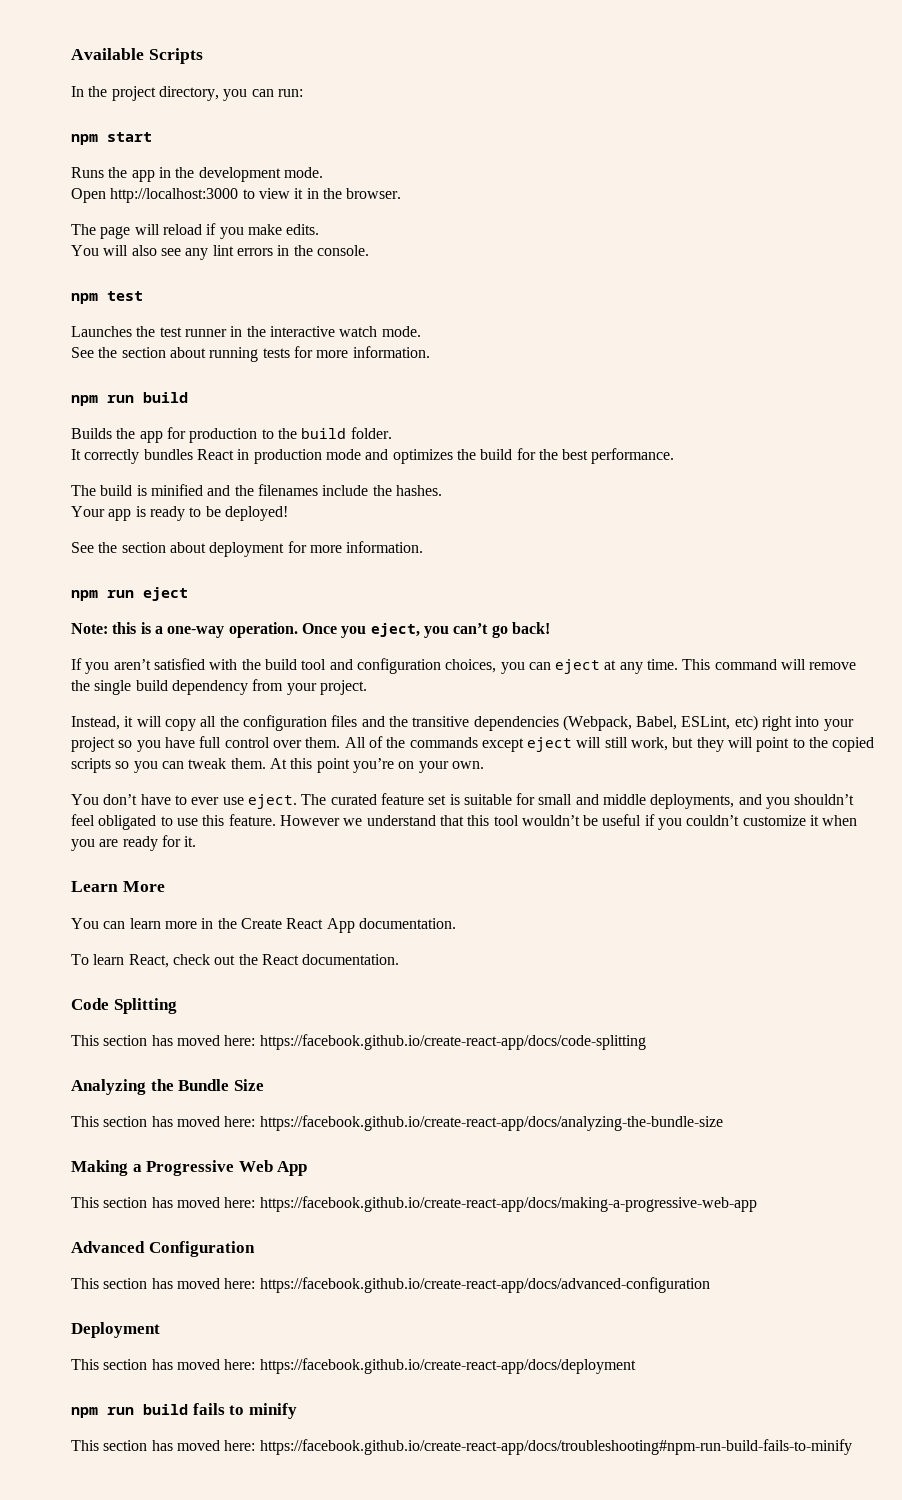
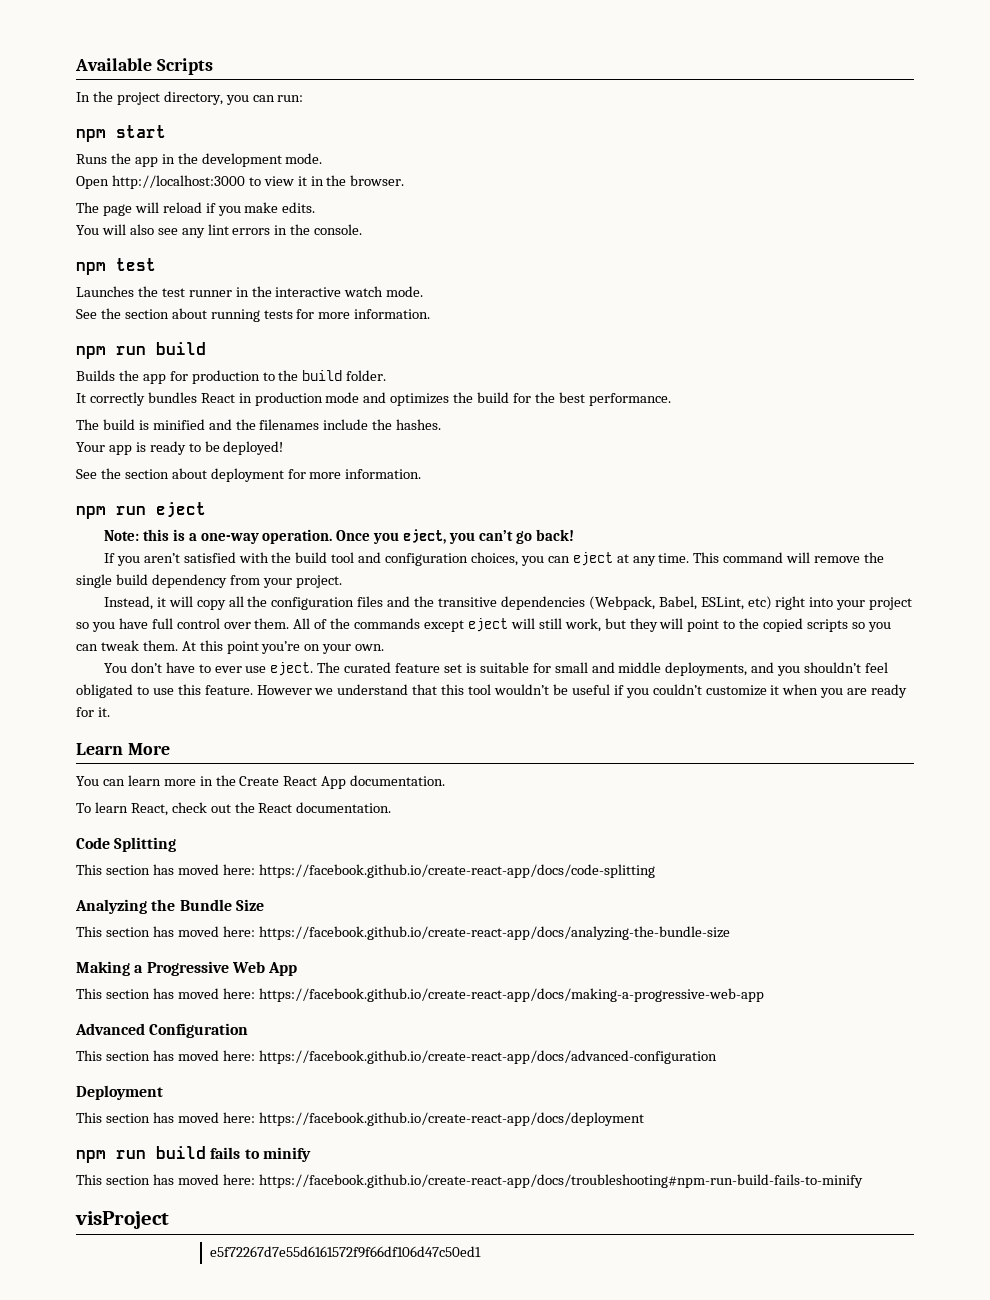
(852, 1447) none -> [75,1211,169,1229] [209,1246,481,1258] // visProject // e5f72267d7e55d6161572f9f66df106d47c50ed1

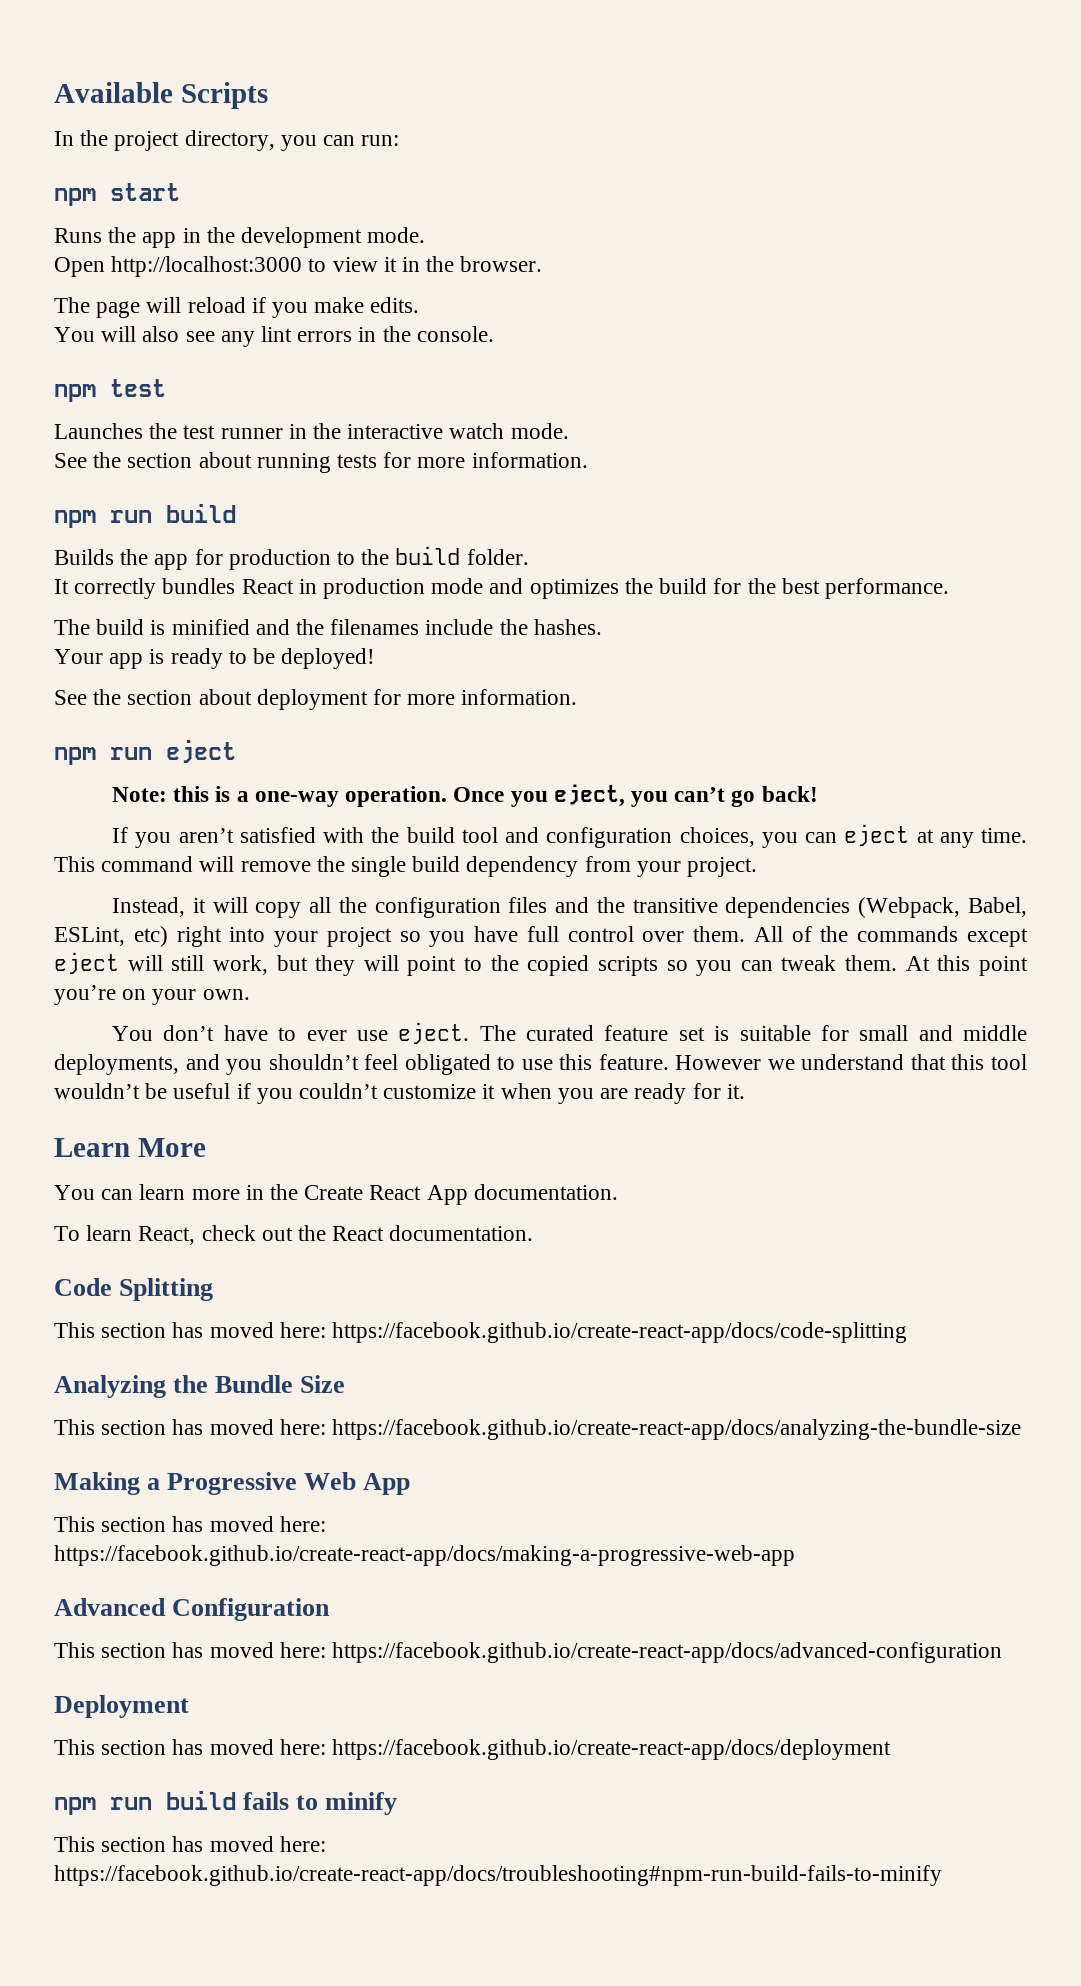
[75,1211,169,1229] [209,1246,481,1258] // visProject // e5f72267d7e55d6161572f9f66df106d47c50ed1 -> (942, 1875) none

